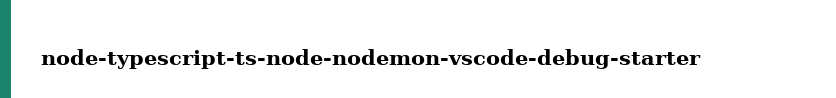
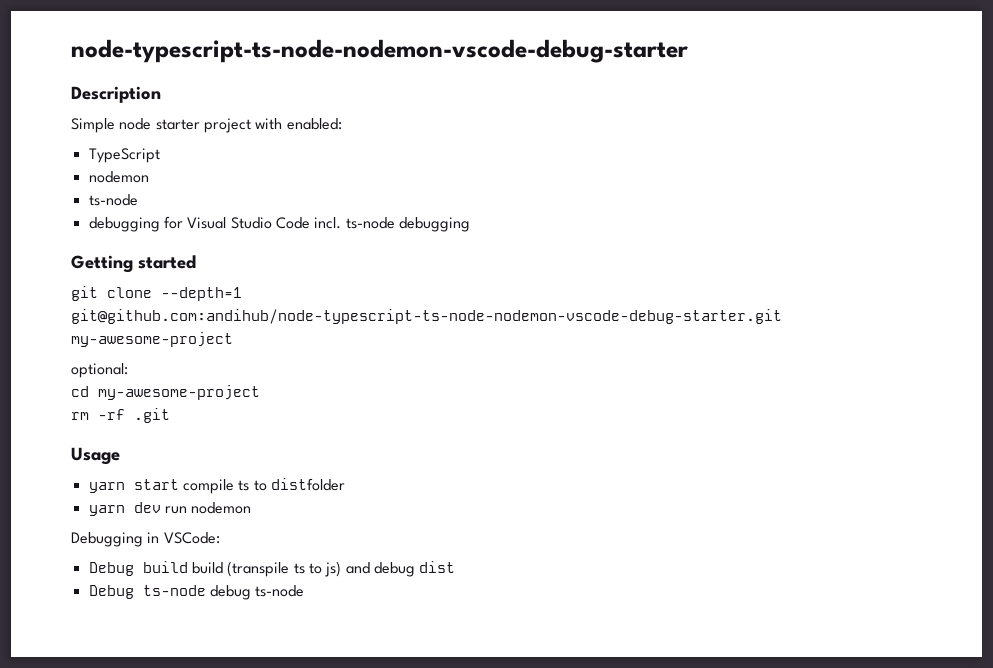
(701, 59) none -> [71,86,161,103] [71,118,342,133] [88,148,160,163] [88,171,149,183] [88,194,138,206] [88,216,470,232] [71,255,196,273] [71,286,242,301] [71,309,782,324] [71,332,233,347] [71,363,128,378] [71,385,260,400] [71,408,170,423] [71,447,120,465] [88,478,345,494] [88,502,252,516] [71,532,220,547] [88,561,456,577] [88,585,305,600] // Description // Simple node starter project with enabled: // TypeScript // nodemon // ts-node // debugging for Visual Studio Code incl. ts-node debugging // Getting started // git clone --depth=1 git@github.com:andihub/node-typescript-ts-node-nodemon-vscode-debug-starter.git my-awesome-project // optional: // cd my-awesome-project // rm -rf .git // Usage // yarn start compile ts to distfolder // yarn dev run nodemon // Debugging in VSCode: // Debug build build (transpile ts to js) and debug dist // Debug ts-node debug ts-node

